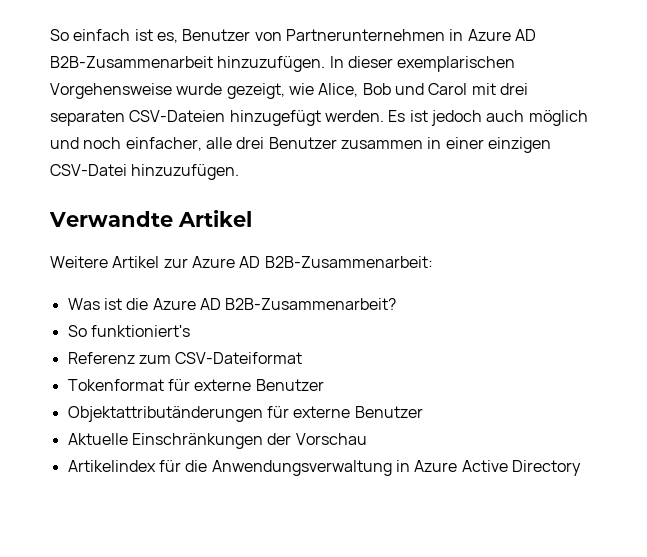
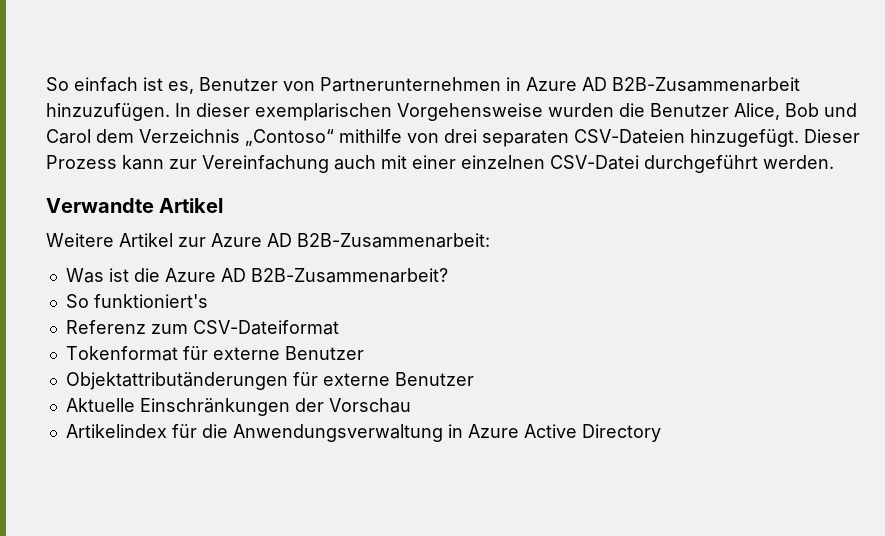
[176,83,314,99] wurde gezeigt, wie -> [548,103,729,117] wurden die Benutzer
[471,83,528,95] [50,110,588,126] [50,137,551,153] [50,164,240,180] mit drei separaten CSV-Dateien hinzugefügt werden. Es ist jedoch auch möglich und noch einfacher, alle drei Benutzer zusammen in einer einzigen CSV-Datei hinzuzufügen. -> [96,129,860,147] [46,155,834,173] dem Verzeichnis „Contoso“ mithilfe von drei separaten CSV-Dateien hinzugefügt. Dieser Prozess kann zur Vereinfachung auch mit einer einzelnen CSV-Datei durchgeführt werden.

